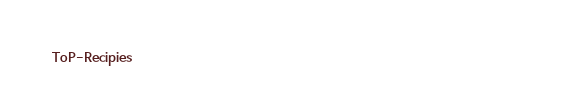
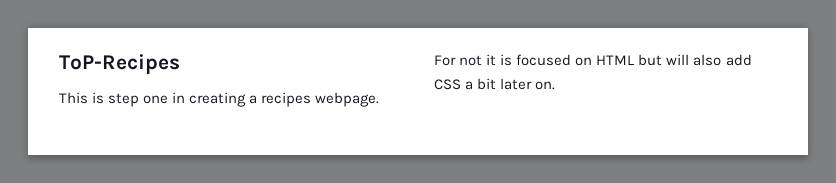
[52,52,132,66] ToP-Recipies -> [59,54,180,74] [59,92,380,107] [434,54,752,66] [434,78,556,90] ToP-Recipes // This is step one in creating a recipes webpage. For not it is focused on HTML but will also add CSS a bit later on.

